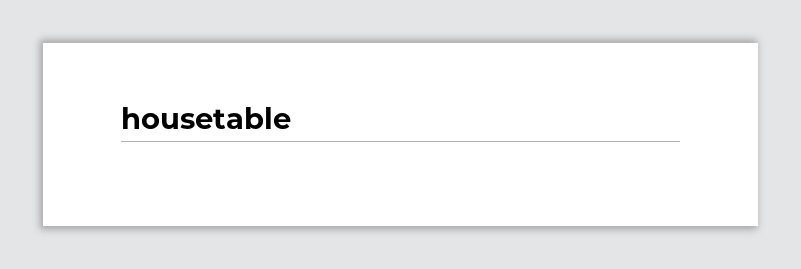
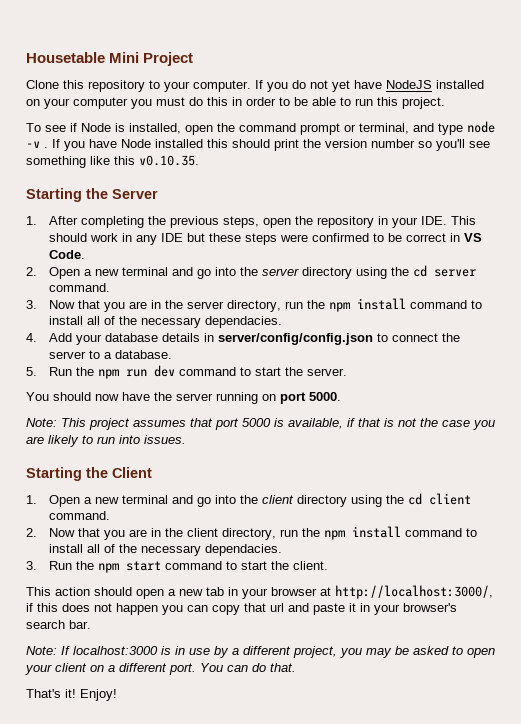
[121,107,291,129] housetable -> [26,52,194,66] [26,80,484,92] [26,97,445,109] [26,121,495,135] [26,139,490,151] [26,155,199,168] [26,188,158,202] [26,216,477,228] [49,233,483,245] [49,250,86,259] [26,265,477,279] [49,283,111,292] [26,298,483,312] [49,316,283,328] [26,333,461,345] [49,350,173,359] [26,365,348,379] [26,392,341,404] [26,418,495,430] [26,435,186,447] [26,467,152,481] [26,493,472,507] [49,511,111,520] [26,526,478,540] [49,544,283,556] [26,561,329,573] [26,585,493,599] [26,603,457,615] [26,620,91,629] [26,646,495,658] [25,663,296,675] [26,689,117,701] Housetable Mini Project // Clone this repository to your computer. If you do not yet have NodeJS installed on your computer you must do this in order to be able to run this project. // To see if Node is installed, open the command prompt or terminal, and type node -v . If you have Node installed this should print the version number so you'll see something like this v0.10.35. // Starting the Server // 1. After completing the previous steps, open the repository in your IDE. This should work in any IDE but these steps were confirmed to be correct in VS Code. // 2. Open a new terminal and go into the server directory using the cd server command. // 3. Now that you are in the server directory, run the npm install command to install all of the necessary dependacies. // 4. Add your database details in server/config/config.json to connect the server to a database. // 5. Run the npm run dev command to start the server. // You should now have the server running on port 5000. // Note: This project assumes that port 5000 is available, if that is not the case you are likely to run into issues. // Starting the Client // 1. Open a new terminal and go into the client directory using the cd client command. // 2. Now that you are in the client directory, run the npm install command to install all of the necessary dependacies. // 3. Run the npm start command to start the client. // This action should open a new tab in your browser at http://localhost:3000/, if this does not happen you can copy that url and paste it in your browser's search bar. // Note: If localhost:3000 is in use by a different project, you may be asked to open your client on a different port. You can do that. // That's it! Enjoy!

